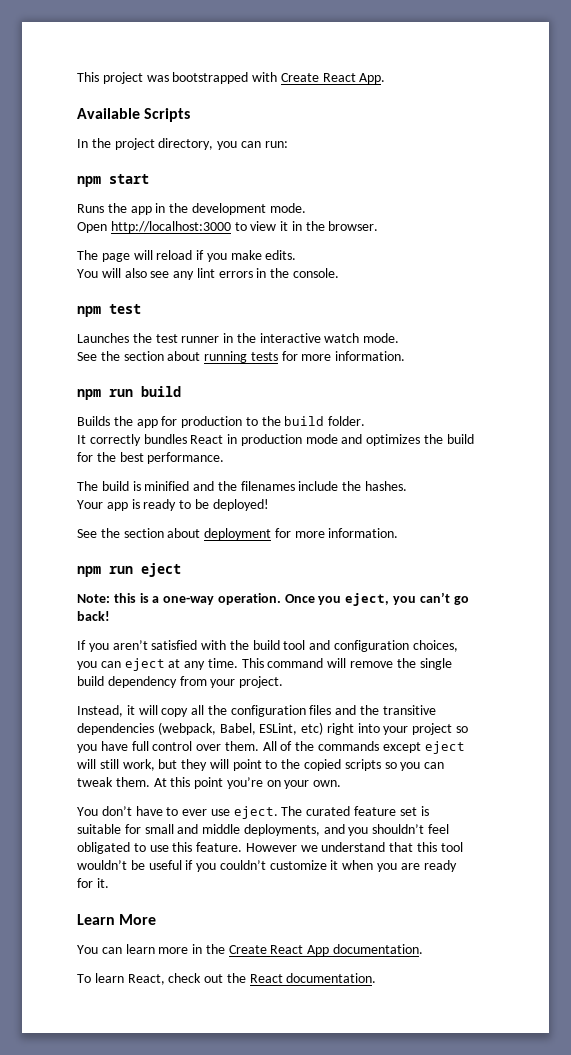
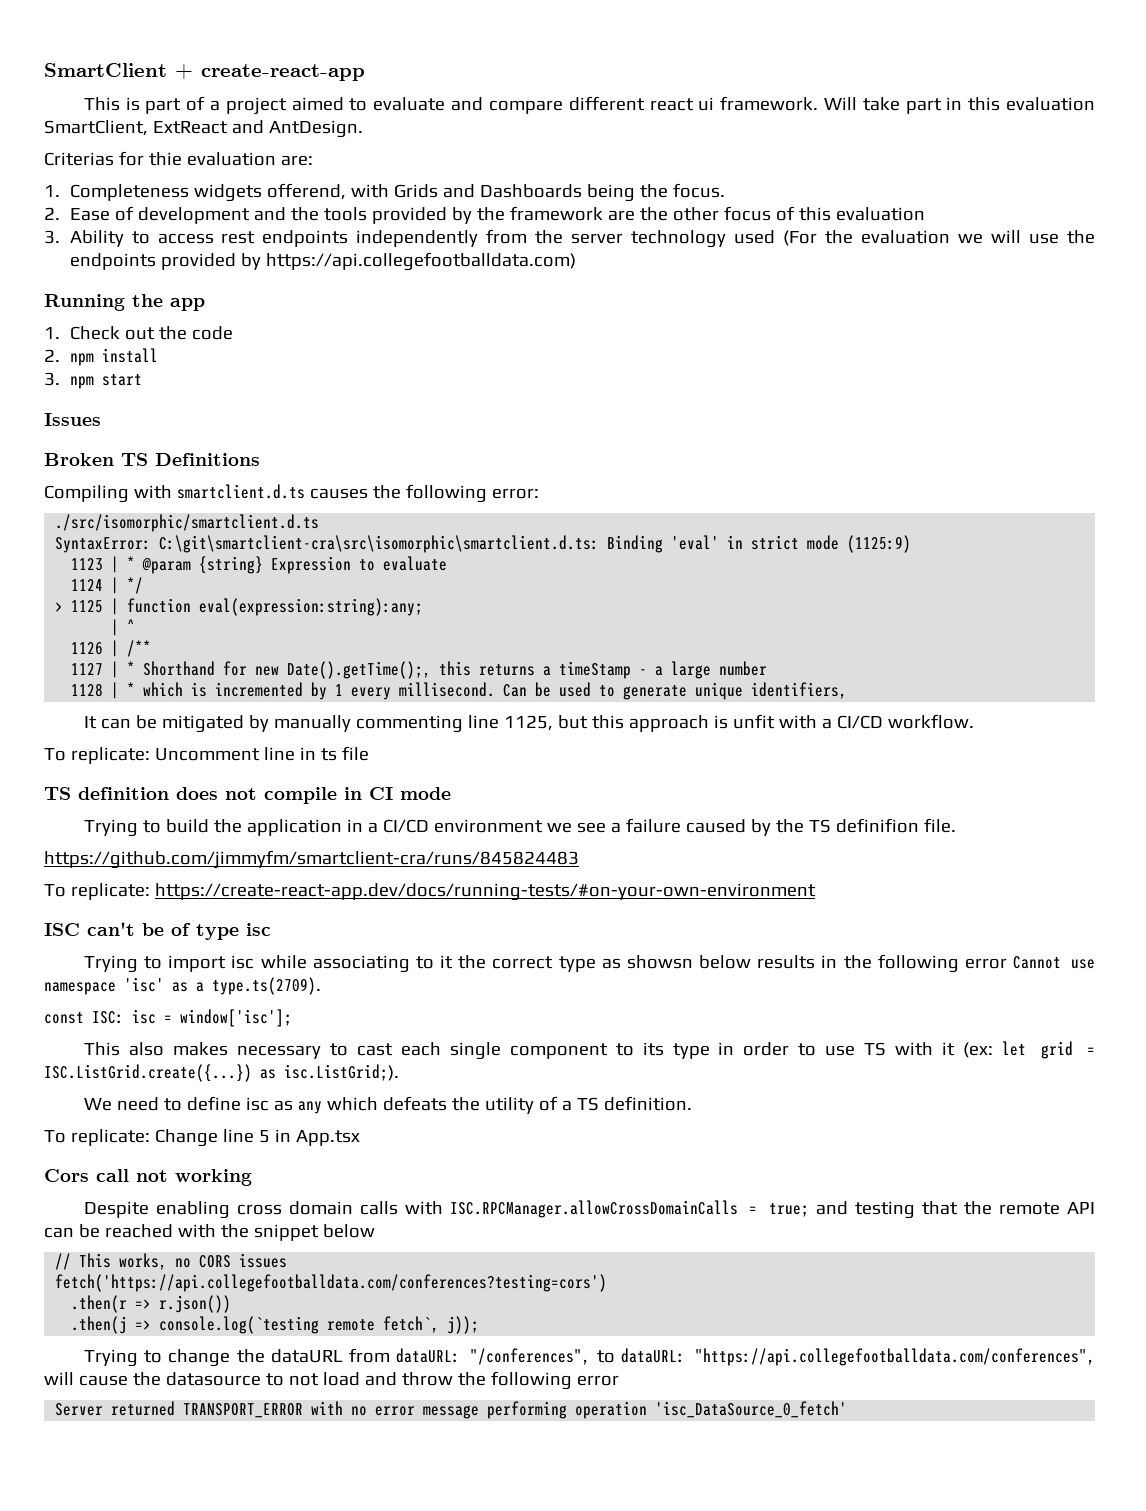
[77,72,386,84] [77,108,191,122] [77,138,288,150] [77,174,149,187] [77,203,306,215] [77,221,379,233] [77,250,297,262] [77,268,340,280] [77,304,141,317] [77,333,400,343] [77,351,406,363] [77,386,181,400] [77,416,366,428] [77,434,474,446] [77,452,225,464] [77,481,408,491] [77,499,269,511] [77,528,399,540] [77,563,181,577] [77,592,469,606] [77,611,110,621] [77,640,458,652] [77,658,452,671] [77,676,284,688] [77,705,436,717] [77,722,469,735] [77,741,465,754] [77,759,445,771] [77,777,342,789] [77,806,429,819] [77,824,450,836] [77,842,463,854] [77,860,457,872] [77,878,109,888] [77,914,157,925] [77,944,424,956] [77,973,377,985] This project was bootstrapped with Create React App. // Available Scripts // In the project directory, you can run: // npm start // Runs the app in the development mode. // Open http://localhost:3000 to view it in the browser. // The page will reload if you make edits. // You will also see any lint errors in the console. // npm test // Launches the test runner in the interactive watch mode. // See the section about running tests for more information. // npm run build // Builds the app for production to the build folder. // It correctly bundles React in production mode and optimizes the build for the best performance. // The build is minified and the filenames include the hashes. // Your app is ready to be deployed! // See the section about deployment for more information. // npm run eject // Note: this is a one-way operation. Once you eject, you can’t go back! // If you aren’t satisfied with the build tool and configuration choices, you can eject at any time. This command will remove the single build dependency from your project. // Instead, it will copy all the configuration files and the transitive dependencies (webpack, Babel, ESLint, etc) right into your project so you have full control over them. All of the commands except eject will still work, but they will point to the copied scripts so you can tweak them. At this point you’re on your own. // You don’t have to ever use eject. The curated feature set is suitable for small and middle deployments, and you shouldn’t feel obligated to use this feature. However we understand that this tool wouldn’t be useful if you couldn’t customize it when you are ready for it. // Learn More // You can learn more in the Create React App documentation. // To learn React, check out the React documentation. -> [44,63,365,81] [83,96,1095,115] [44,120,363,138] [44,151,313,166] [44,183,725,202] [44,206,925,224] [44,229,1096,248] [69,252,576,271] [44,294,205,311] [44,326,233,340] [44,348,158,366] [44,372,142,389] [44,413,101,426] [44,453,260,466] [44,484,539,503] [55,514,320,532] [55,535,912,553] [71,556,448,574] [71,577,144,594] [55,598,424,616] [111,619,136,636] [71,640,152,657] [71,661,768,679] [71,682,848,700] [83,714,974,733] [44,746,369,764] [44,787,451,804] [83,818,956,837] [44,850,579,869] [44,883,816,901] [44,922,271,940] [83,954,1096,973] [44,977,321,995] [44,1009,292,1027] [83,1041,1095,1060] [44,1064,399,1082] [83,1096,692,1114] [44,1129,360,1147] [44,1169,252,1186] [83,1200,1095,1219] [44,1224,375,1241] [55,1253,288,1270] [55,1274,608,1292] [71,1295,232,1313] [71,1316,480,1334] [83,1348,1095,1367] [44,1371,619,1390] [55,1401,848,1419] SmartClient + create-react-app // This is part of a project aimed to evaluate and compare different react ui framework. Will take part in this evaluation SmartClient, ExtReact and AntDesign. // Criterias for thie evaluation are: // 1. Completeness widgets offerend, with Grids and Dashboards being the focus. // 2. Ease of development and the tools provided by the framework are the other focus of this evaluation // 3. Ability to access rest endpoints independently from the server technology used (For the evaluation we will use the endpoints provided by https://api.collegefootballdata.com) // Running the app // 1. Check out the code // 2. npm install // 3. npm start // Issues // Broken TS Definitions // Compiling with smartclient.d.ts causes the following error: // ./src/isomorphic/smartclient.d.ts // SyntaxError: C:\git\smartclient-cra\src\isomorphic\smartclient.d.ts: Binding 'eval' in strict mode (1125:9) // 1123 | * @param {string} Expression to evaluate // 1124 | */ // > 1125 | function eval(expression:string):any; // | ^ // 1126 | /** // 1127 | * Shorthand for new Date().getTime();, this returns a timeStamp - a large number // 1128 | * which is incremented by 1 every millisecond. Can be used to generate unique identifiers, // It can be mitigated by manually commenting line 1125, but this approach is unfit with a CI/CD workflow. // To replicate: Uncomment line in ts file // TS definition does not compile in CI mode // Trying to build the application in a CI/CD environment we see a failure caused by the TS definifion file. // https://github.com/jimmyfm/smartclient-cra/runs/845824483 // To replicate: https://create-react-app.dev/docs/running-tests/#on-your-own-environment // ISC can't be of type isc // Trying to import isc while associating to it the correct type as showsn below results in the following error Cannot use namespace 'isc' as a type.ts(2709). // const ISC: isc = window['isc']; // This also makes necessary to cast each single component to its type in order to use TS with it (ex: let grid = ISC.ListGrid.create({...}) as isc.ListGrid;). // We need to define isc as any which defeats the utility of a TS definition. // To replicate: Change line 5 in App.tsx // Cors call not working // Despite enabling cross domain calls with ISC.RPCManager.allowCrossDomainCalls = true; and testing that the remote API can be reached with the snippet below // // This works, no CORS issues // fetch('https://api.collegefootballdata.com/conferences?testing=cors') // .then(r => r.json()) // .then(j => console.log(`testing remote fetch`, j)); // Trying to change the dataURL from dataURL: "/conferences", to dataURL: "https://api.collegefootballdata.com/conferences", will cause the datasource to not load and throw the following error // Server returned TRANSPORT_ERROR with no error message performing operation 'isc_DataSource_0_fetch'

